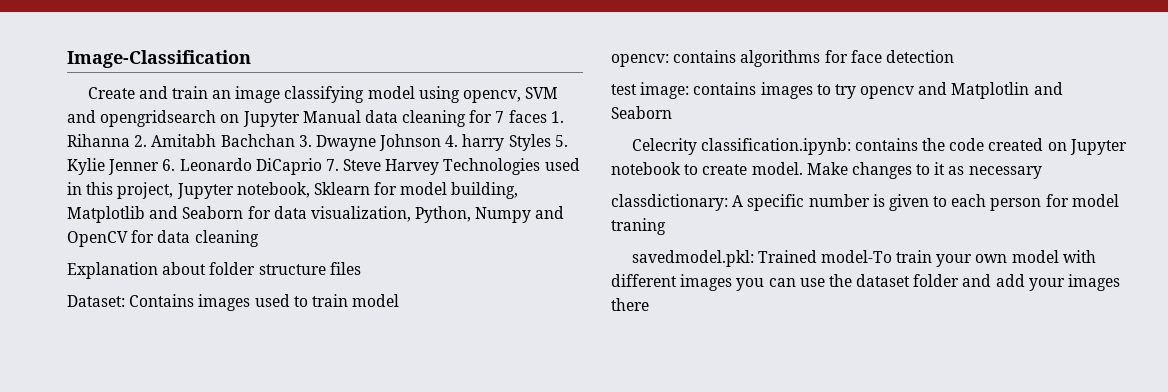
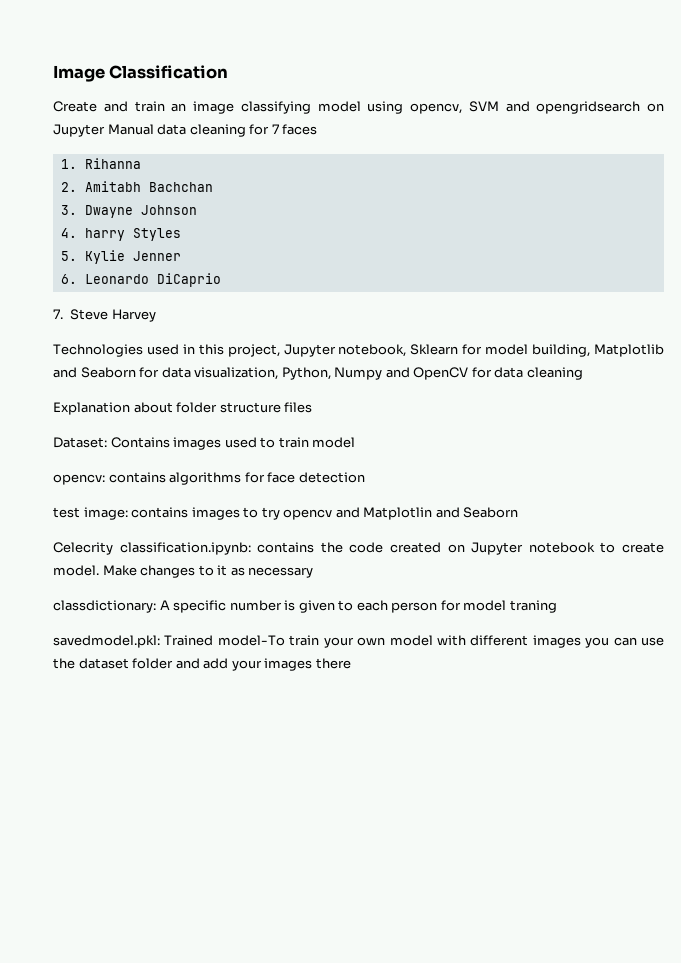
[67,50,251,68] Image-Classification -> [53,65,229,82] Image Classification
(547, 116) none -> (318, 129) //
(130, 140) none -> (141, 163) //
(295, 140) none -> (213, 187) //
(442, 142) none -> (197, 210) //
(551, 142) none -> (181, 234) //
(160, 167) none -> (181, 256) //
(322, 166) none -> (221, 280) //
(440, 167) none -> (156, 315) //

